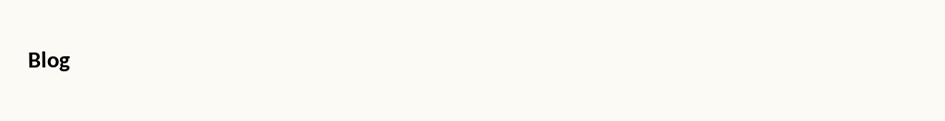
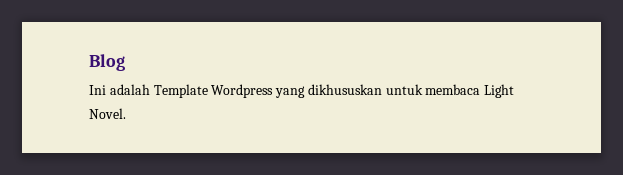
(71, 61) none -> [89,84,515,98] [89,108,126,119] // Ini adalah Template Wordpress yang dikhususkan untuk membaca Light Novel.

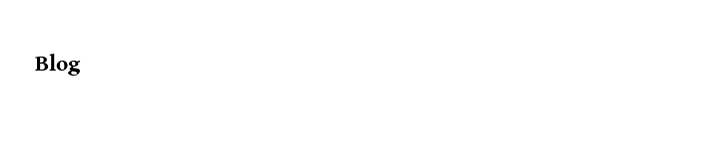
[89,84,515,98] [89,108,126,119] // Ini adalah Template Wordpress yang dikhususkan untuk membaca Light Novel. -> (82, 64) none

